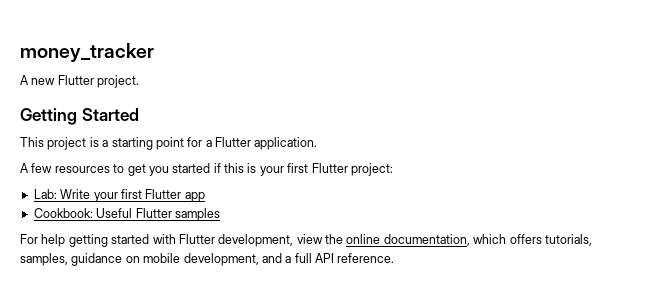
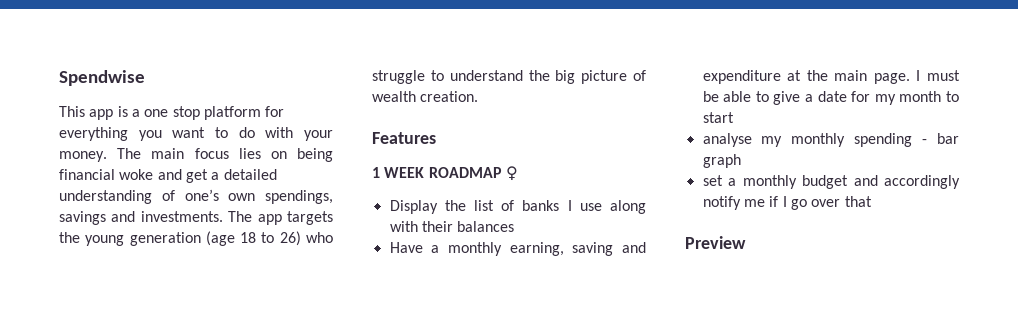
[20,43,154,62] [20,75,140,88] [20,108,139,125] money_tracker // A new Flutter project. // Getting Started -> [59,70,145,86] Spendwise
[47,137,87,150] project -> [89,109,114,120] app
[111,137,318,150] [20,163,393,176] [33,189,205,202] [33,208,220,221] [20,234,592,247] [20,253,395,266] starting point for a Flutter application. // A few resources to get you started if this is your first Flutter project: // Lab: Write your first Flutter app // Cookbook: Useful Flutter samples // For help getting started with Flutter development, view the online documentation, which offers tutorials, samples, guidance on mobile development, and a full API reference. -> [144,106,285,120] [59,127,333,141] [59,148,333,162] [59,169,277,183] [59,189,333,204] [59,211,333,225] [59,231,333,246] [372,70,646,84] [372,91,479,102] [372,132,436,144] [372,166,518,181] [389,200,646,214] [389,221,515,232] [389,242,646,256] [702,70,960,84] [702,91,959,105] [702,112,734,123] [702,133,959,147] [702,154,741,168] [702,175,960,189] [702,196,872,210] [685,236,746,249] one stop platform for everything you want to do with your money. The main focus lies on being financial woke and get a detailed understanding of one’s own spendings, savings and investments. The app targets the young generation (age 18 to 26) who struggle to understand the big picture of wealth creation. // Features // 1 WEEK ROADMAP ♀ // Display the list of banks I use along with their balances // Have a monthly earning, saving and expenditure at the main page. I must be able to give a date for my month to start // analyse my monthly spending - bar graph // set a monthly budget and accordingly notify me if I go over that // Preview

